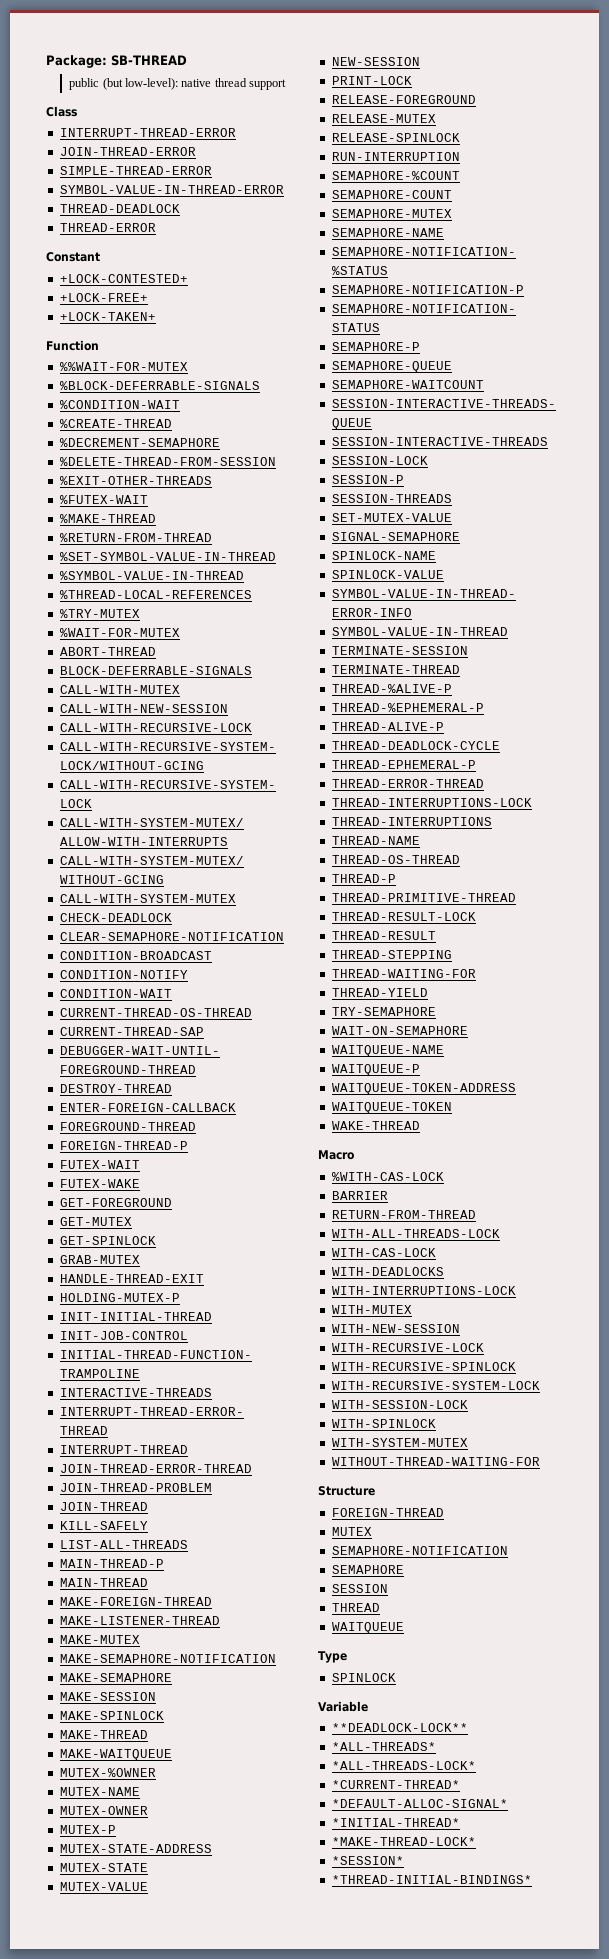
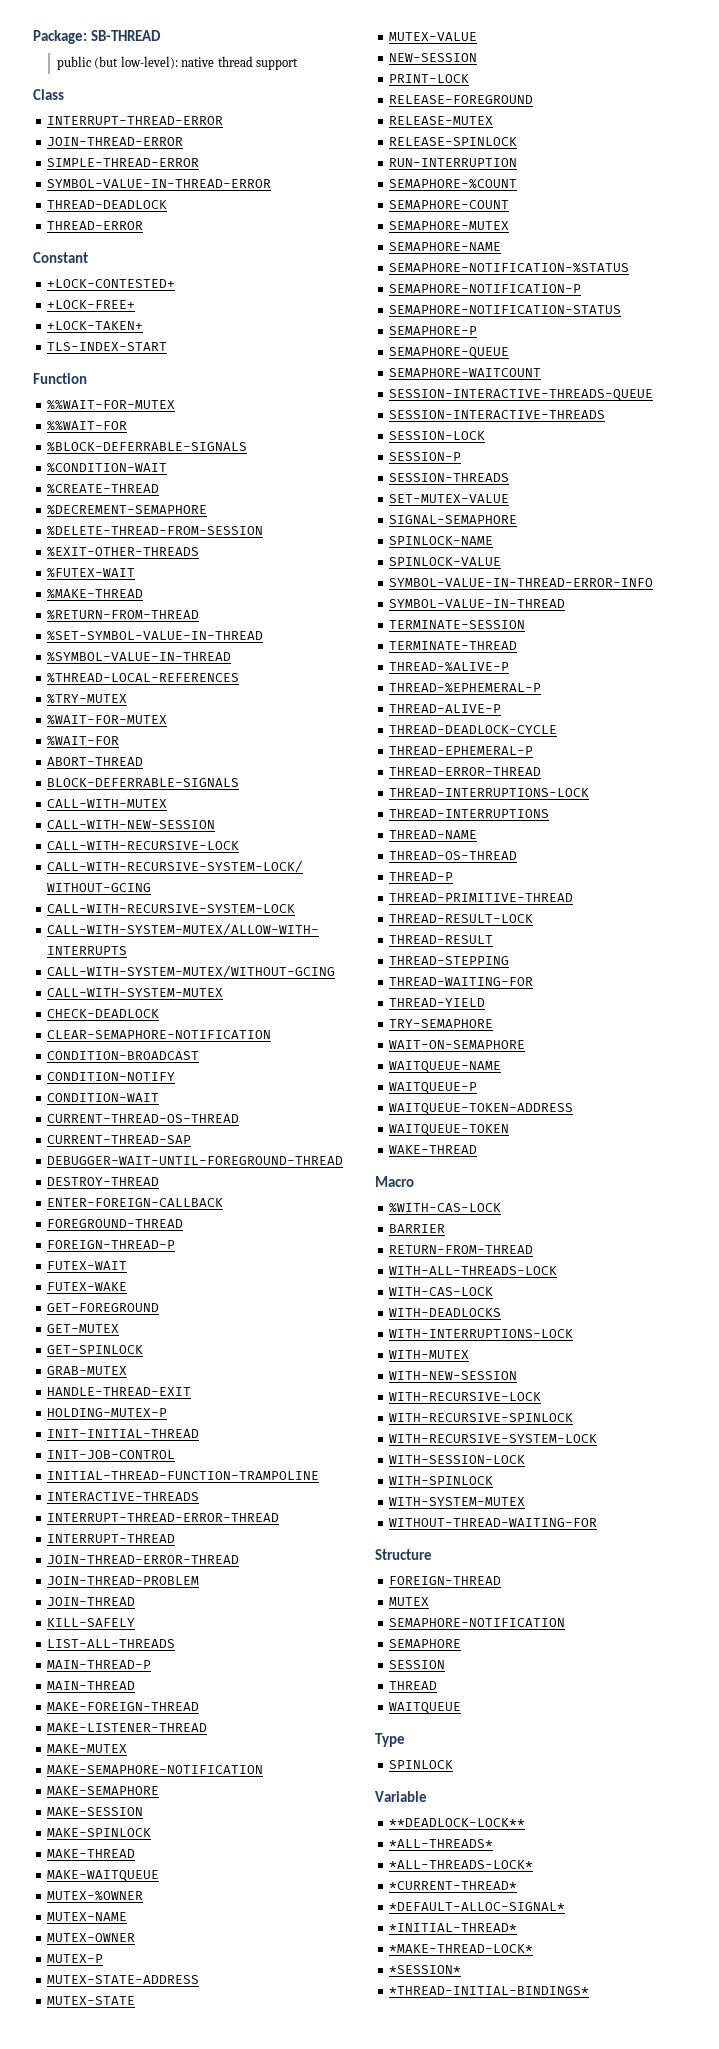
(156, 316) none -> [47,342,168,351] // TLS-INDEX-START
(188, 366) none -> [47,420,128,431] // %%WAIT-FOR
(180, 632) none -> [47,735,120,746] // %WAIT-FOR

